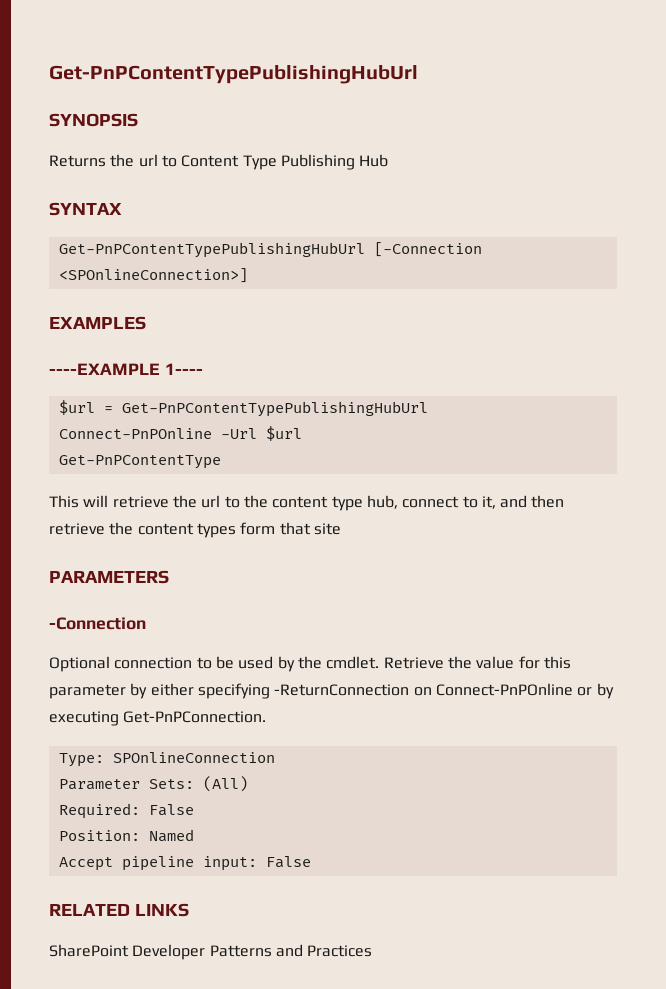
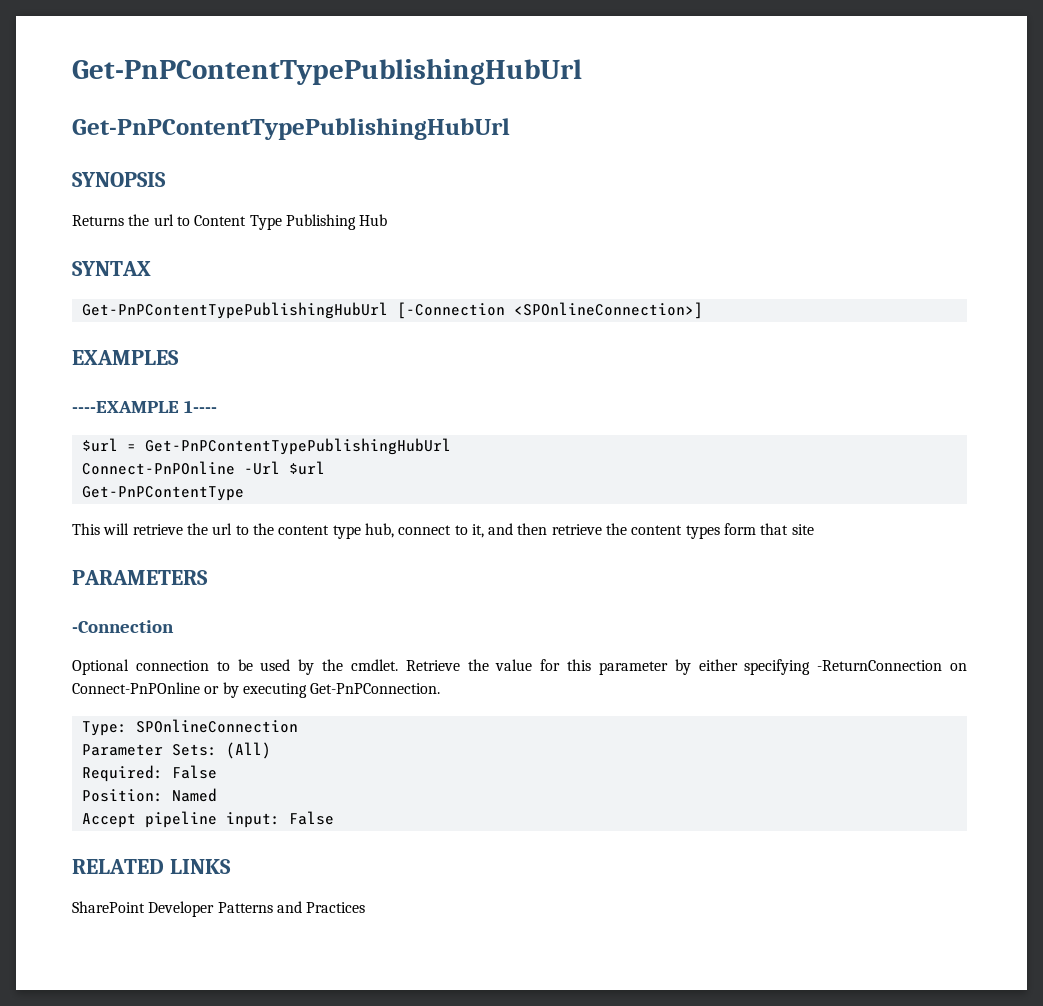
[49,65,418,84] Get-PnPContentTypePublishingHubUrl -> [72,58,582,85] [72,118,510,140] Get-PnPContentTypePublishingHubUrl // Get-PnPContentTypePublishingHubUrl

